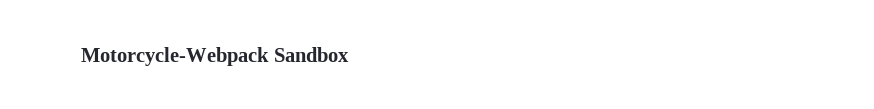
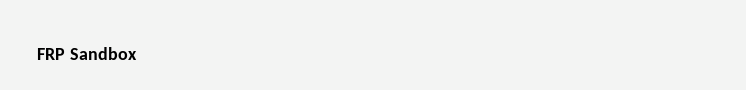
[81,47,269,66] Motorcycle-Webpack -> [37,48,65,60] FRP

